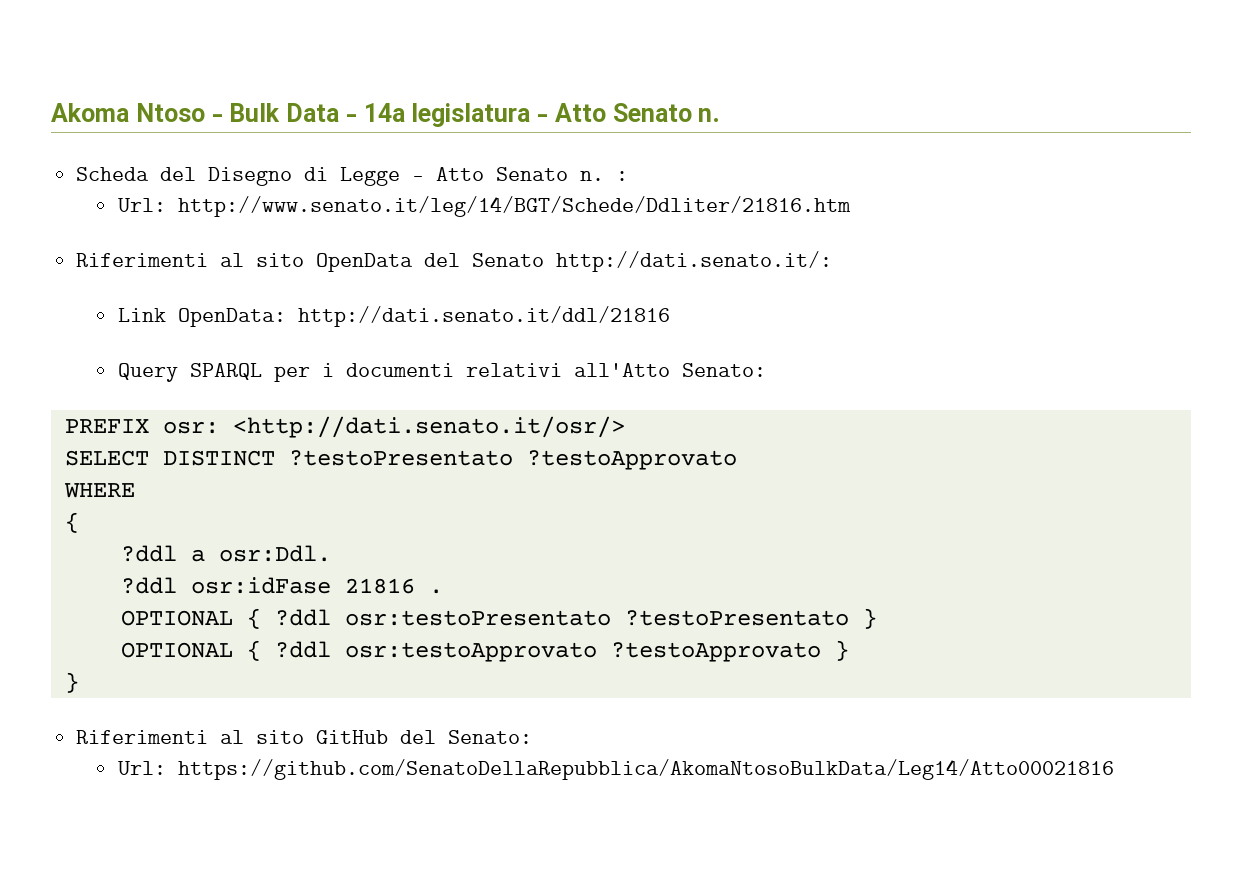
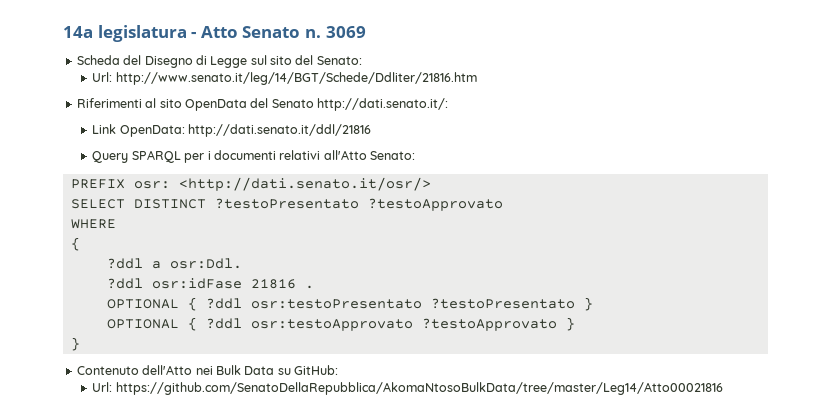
[51,103,357,122] Akoma Ntoso - Bulk Data - -> (63, 32) none
(721, 115) none -> [325,26,366,38] 3069
[412,167,629,181] - Atto Senato n. : -> [250,55,362,65] sul sito del Senato:
[76,730,533,744] [117,759,1114,780] Riferimenti al sito GitHub del Senato: // Url: https://github.com/SenatoDellaRepubblica/AkomaNtosoBulkData/Leg14/Atto00021816 -> [76,365,338,375] [92,382,723,395] Contenuto dell'Atto nei Bulk Data su GitHub: // Url: https://github.com/SenatoDellaRepubblica/AkomaNtosoBulkData/tree/master/Leg14/Atto00021816

